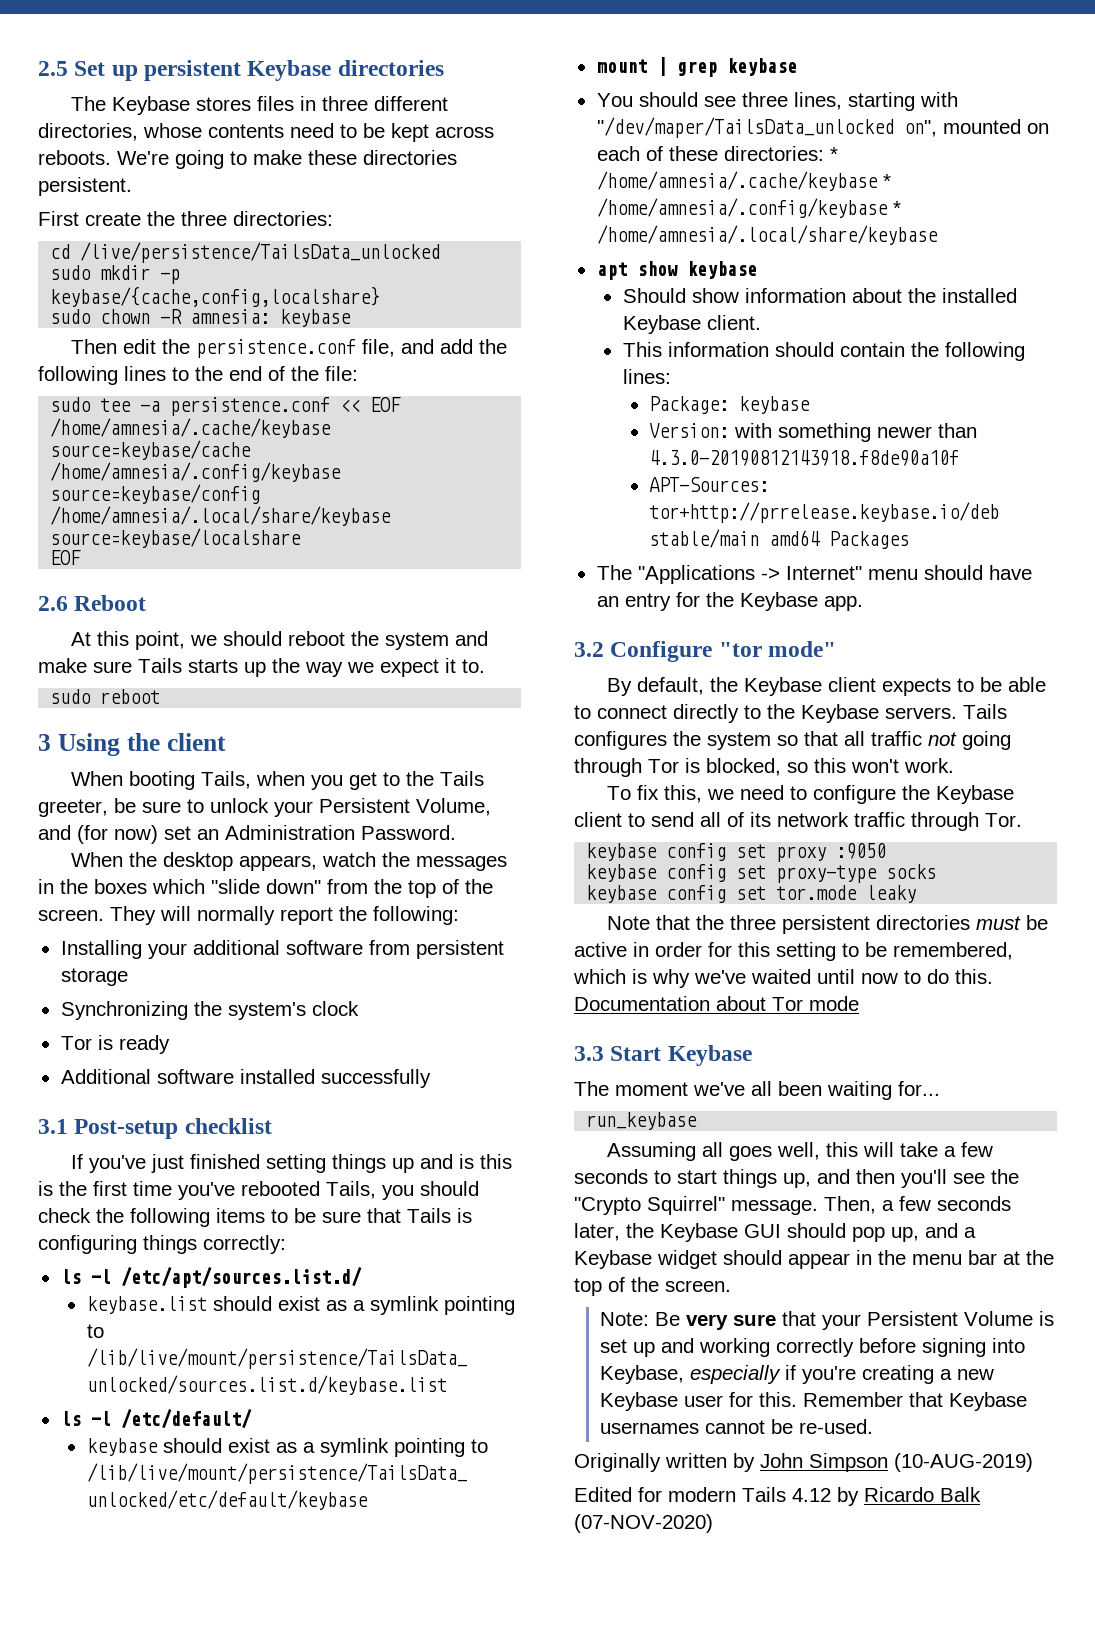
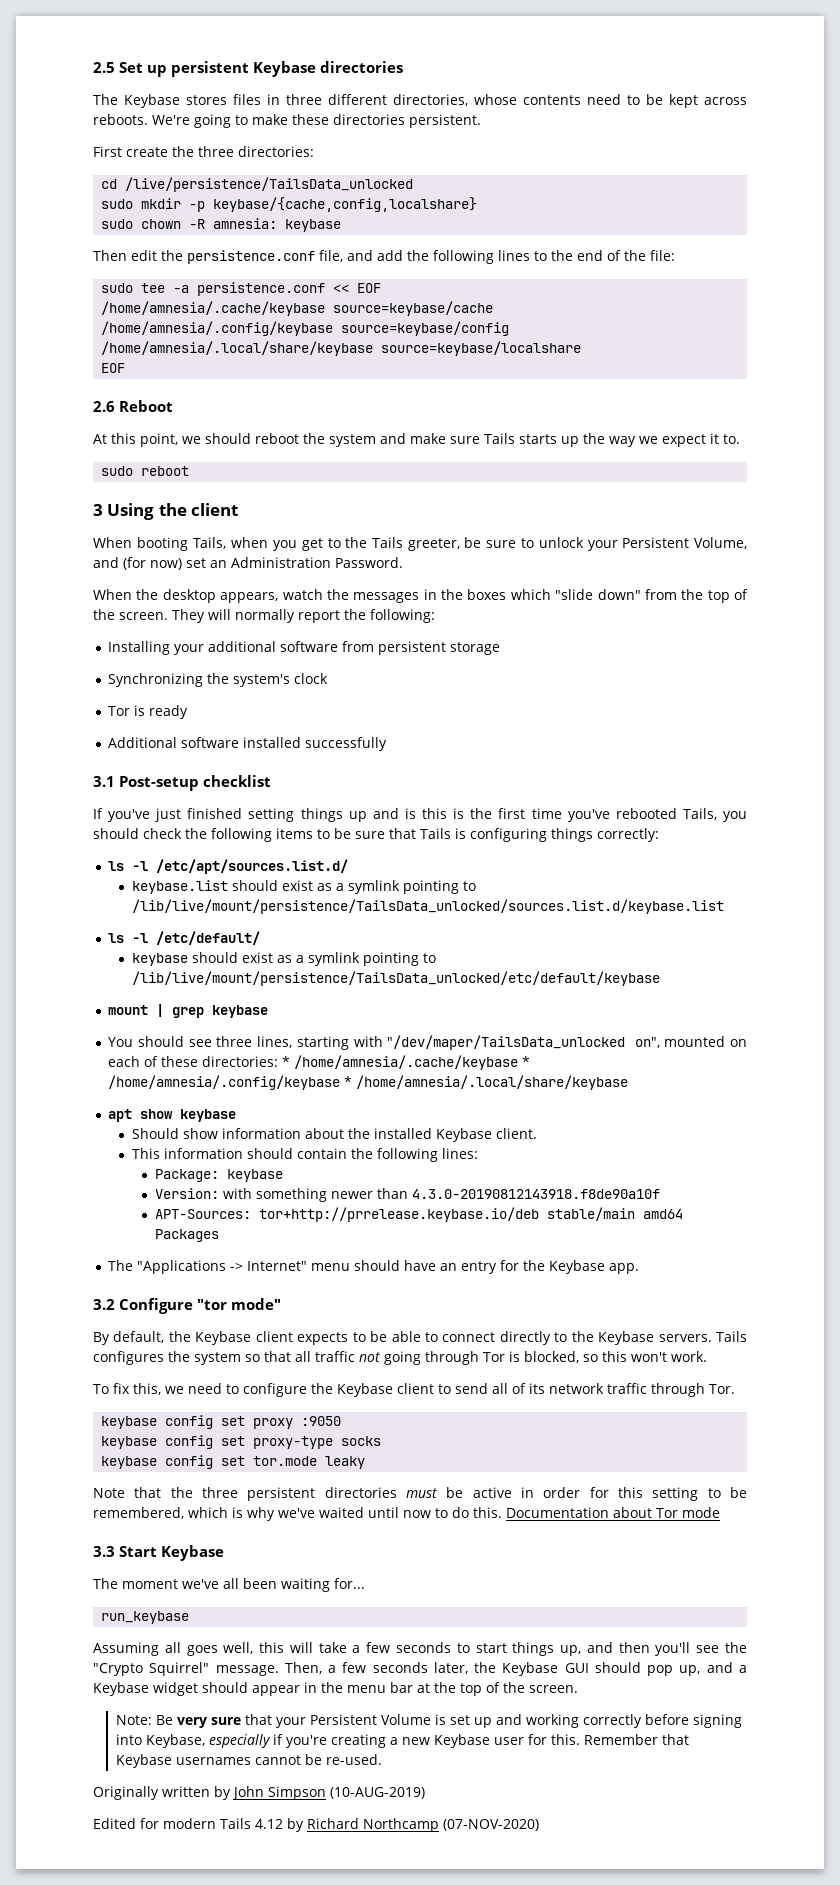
[864,1487,981,1502] Ricardo Balk -> [306,1818,439,1832] Richard Northcamp

